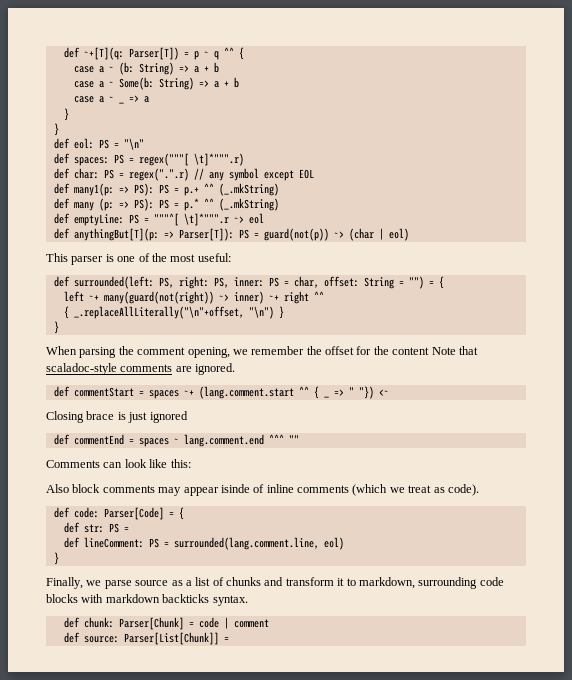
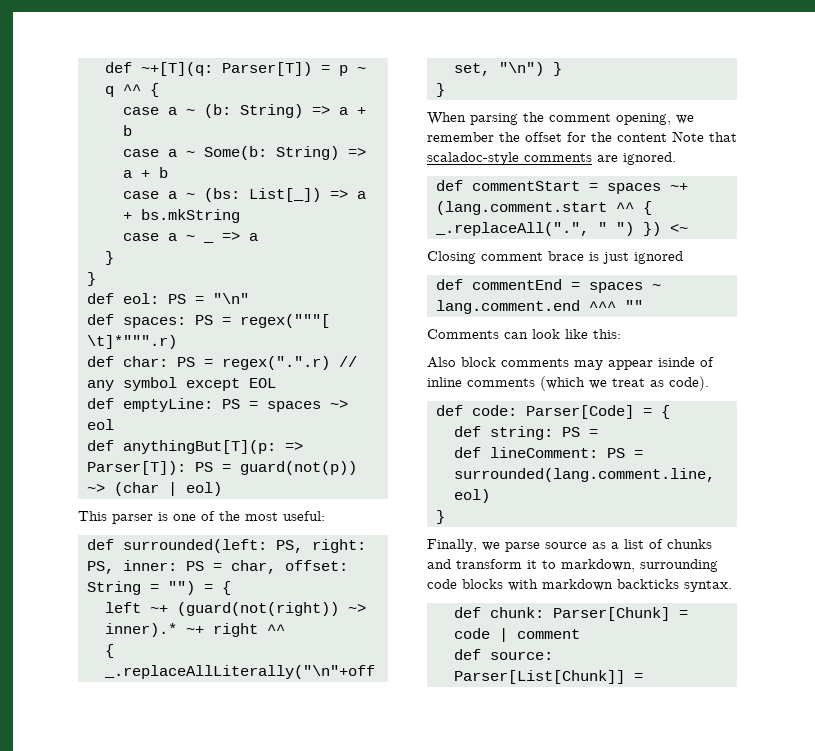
(239, 82) none -> [123,188,366,202] [123,209,240,223] // case a ~ (bs: List[_]) => a + bs.mkString
[53,183,279,196] [53,198,279,211] // def many1(p: => PS): PS = p.+ ^^ (_.mkString) // def many (p: => PS): PS = p.* ^^ (_.mkString) -> (276, 383) none
[153,213,229,226] """^[ \t]*""".r -> [267,401,321,412] spaces
[103,291,264,304] many(guard(not(right)) ~> inner) -> [177,602,366,616] [105,623,177,637] (guard(not(right)) ~> inner).*
[323,396,329,398] [333,386,374,399] _ => " "}) -> [435,222,661,236] _.replaceAll(".", " ") })
(84, 417) none -> [481,252,543,261] comment
[83,524,104,533] str: -> [490,426,553,440] string:

